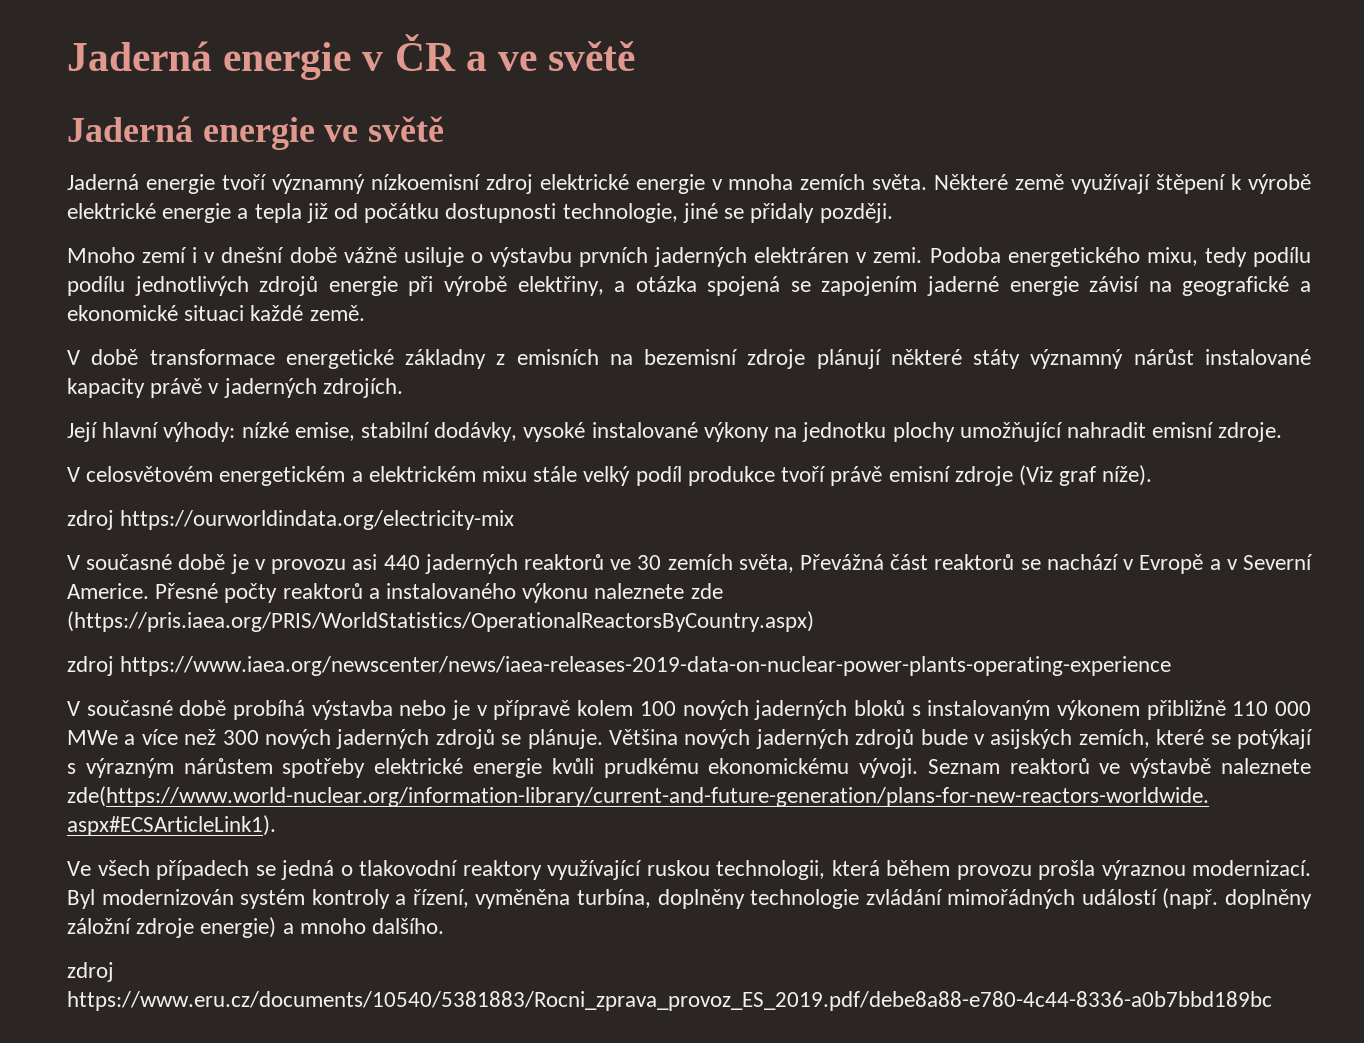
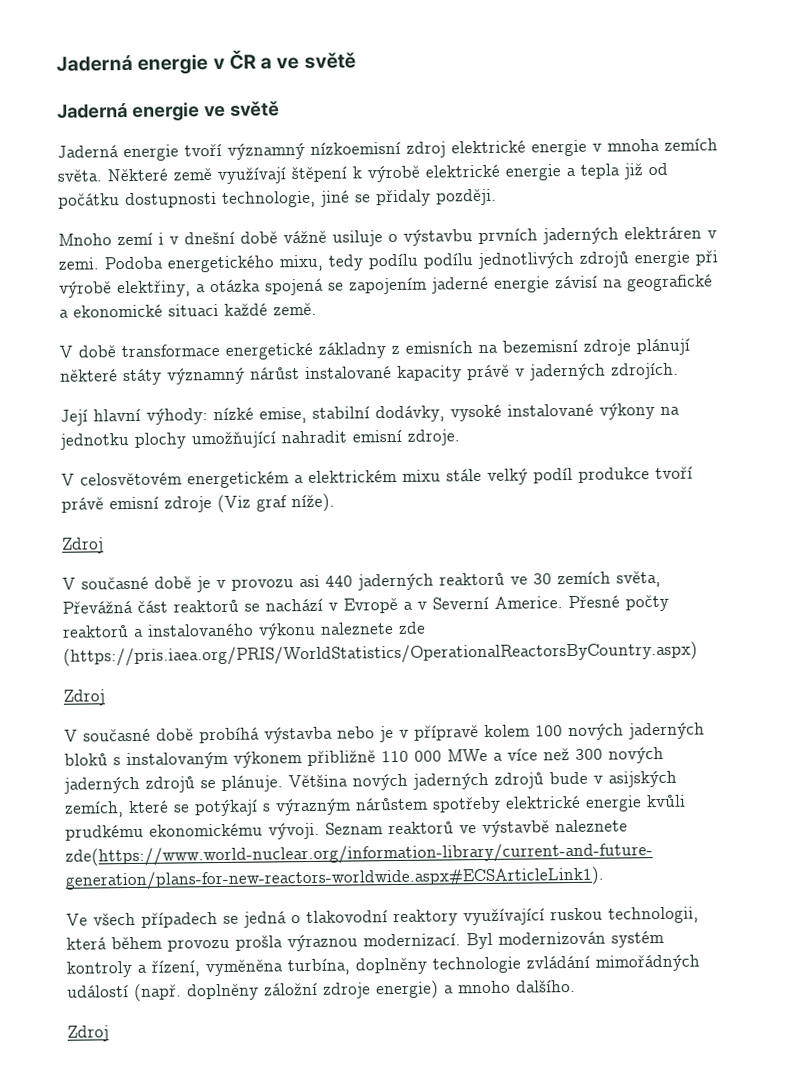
[67,510,515,530] zdroj https://ourworldindata.org/electricity-mix -> [62,537,104,554] Zdroj
[67,656,1172,676] zdroj https://www.iaea.org/newscenter/news/iaea-releases-2019-data-on-nuclear-power-plants-operating-experience -> [63,689,105,706] Zdroj
[67,962,114,982] [67,991,1272,1011] zdroj https://www.eru.cz/documents/10540/5381883/Rocni_zprava_provoz_ES_2019.pdf/debe8a88-e780-4c44-8336-a0b7bbd189bc -> [67,1025,109,1042] Zdroj

